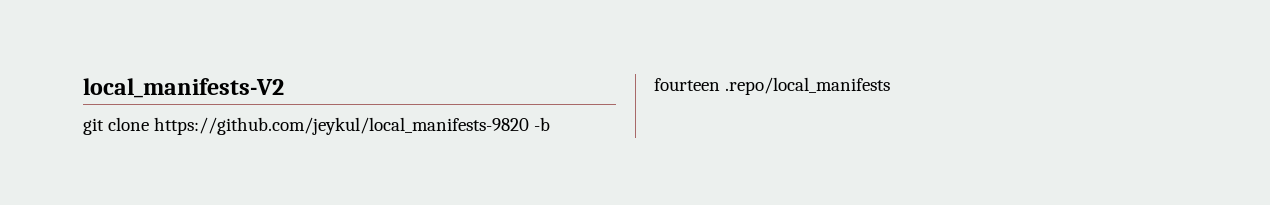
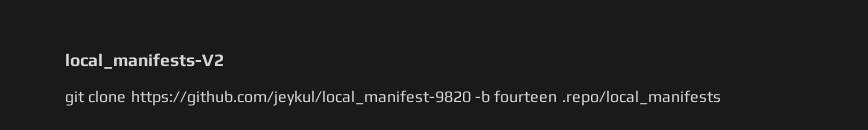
[154,117,530,135] https://github.com/jeykul/local_manifests-9820 -> [130,90,471,106] https://github.com/jeykul/local_manifest-9820

